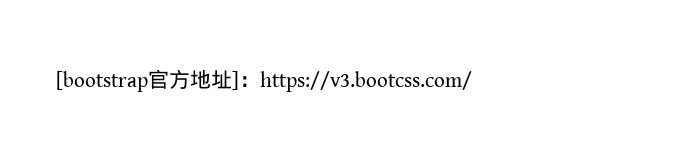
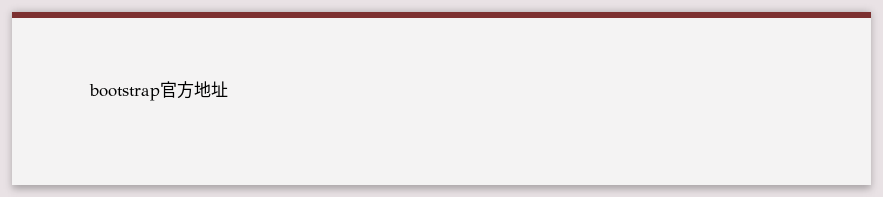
[56,71,148,92] [bootstrap -> [89,84,160,101] bootstrap
[232,71,472,92] ]：https://v3.bootcss.com/ -> (228, 89) none

